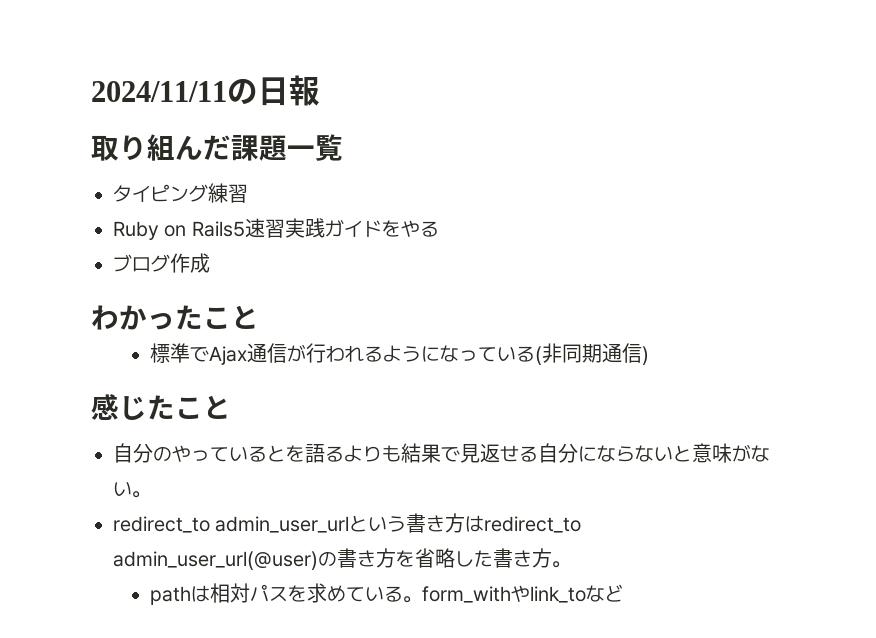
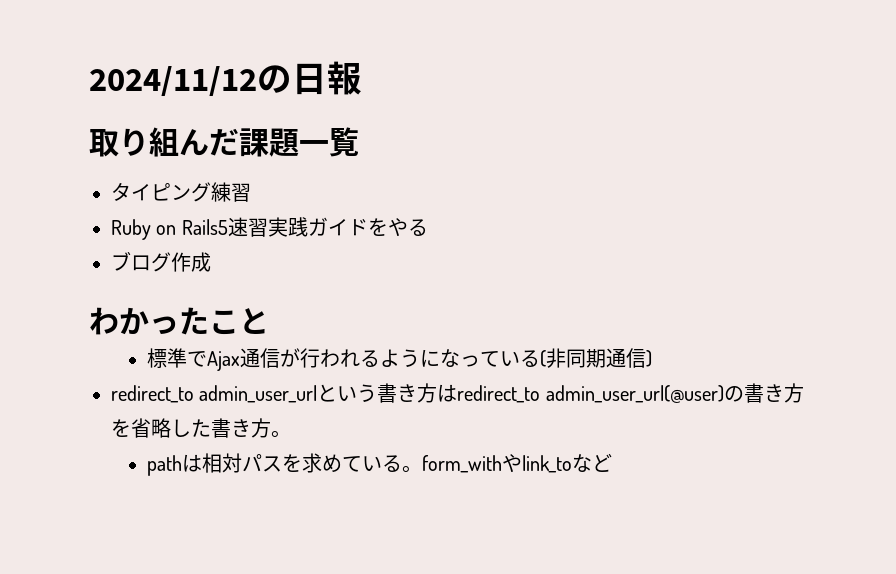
[91,81,227,102] 2024/11/11 -> [89,66,257,97] 2024/11/12
[91,394,231,420] [113,443,770,463] [113,482,151,498] // 感じたこと // 自分のやっているとを語るよりも結果で見返せる自分にならないと意味がない。 -> (653, 358) none

